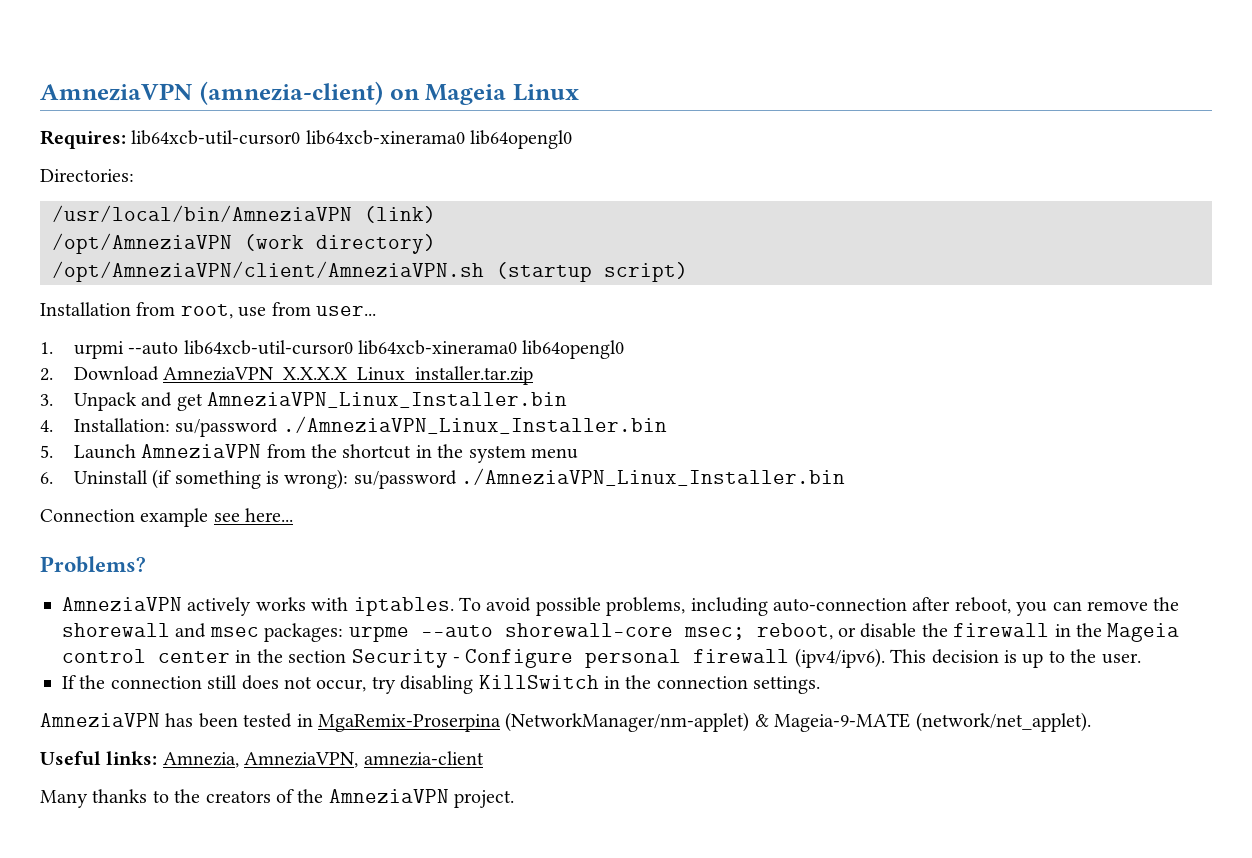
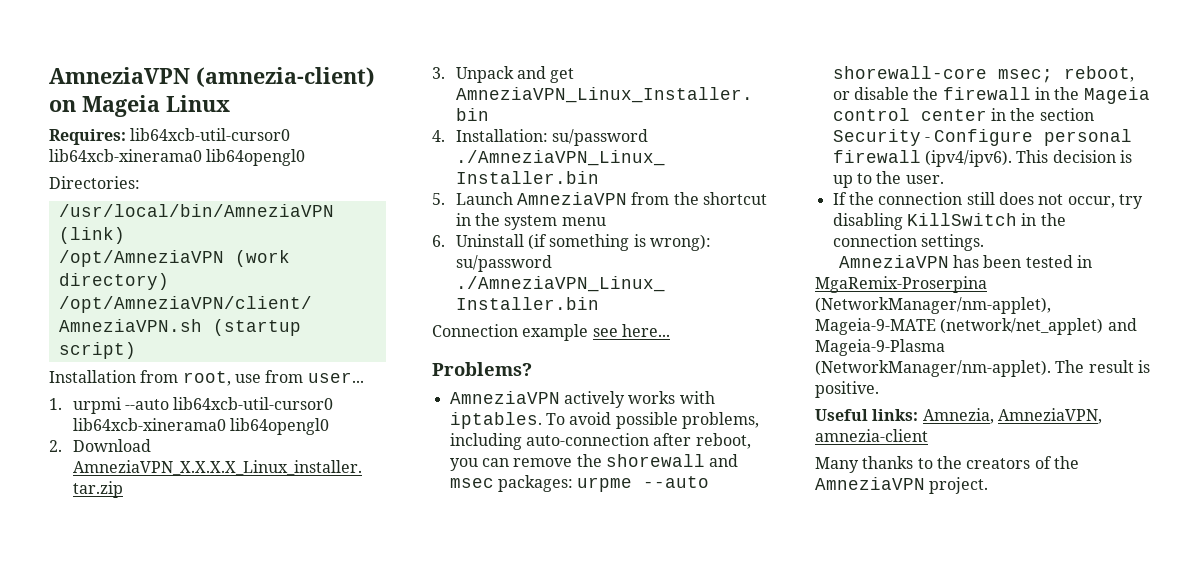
[505,712,1091,732] (NetworkManager/nm-applet) & Mageia-9-MATE (network/net_applet). -> [815,297,1051,314] [815,318,1137,335] [815,339,945,356] [815,360,1150,377] [815,381,879,398] (NetworkManager/nm-applet), Mageia-9-MATE (network/net_applet) and Mageia-9-Plasma (NetworkManager/nm-applet). The result is positive.

